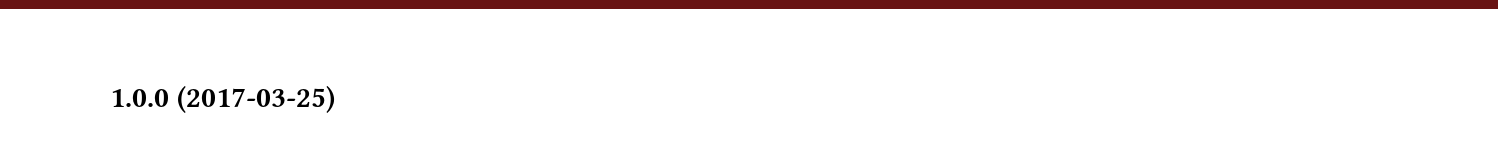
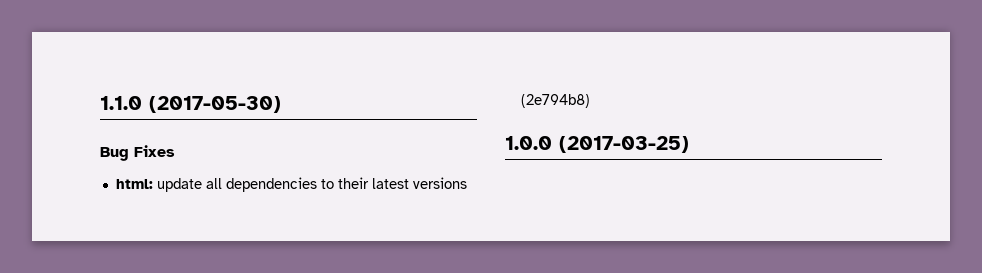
(110, 98) none -> [100,96,281,113] [100,145,175,161] [115,177,467,192] [520,94,590,108] 1.1.0 (2017-05-30) // Bug Fixes // html: update all dependencies to their latest versions (2e794b8) //

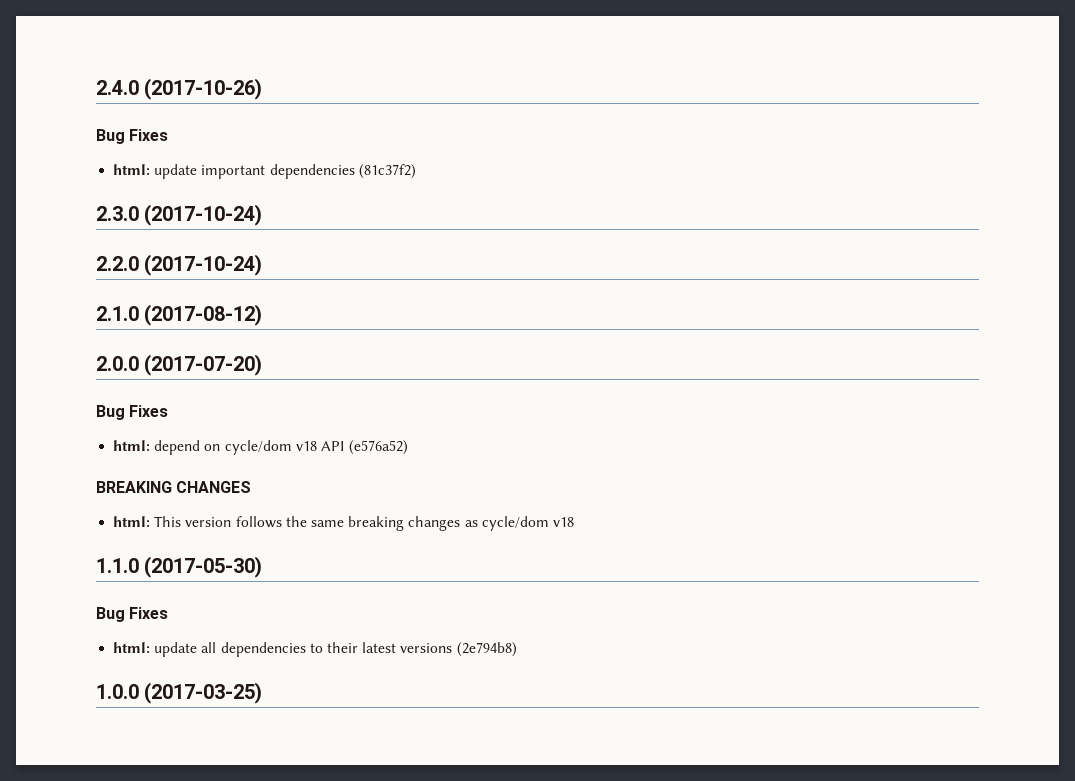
(100, 103) none -> [96,78,263,100] [96,129,169,144] [113,164,416,179] [96,204,263,226] [96,254,263,276] [96,304,263,326] [96,354,263,376] [96,405,169,420] [113,440,409,455] [96,481,252,493] [113,516,574,531] 2.4.0 (2017-10-26) // Bug Fixes // html: update important dependencies (81c37f2) // 2.3.0 (2017-10-24) // 2.2.0 (2017-10-24) // 2.1.0 (2017-08-12) // 2.0.0 (2017-07-20) // Bug Fixes // html: depend on cycle/dom v18 API (e576a52) // BREAKING CHANGES // html: This version follows the same breaking changes as cycle/dom v18 //

